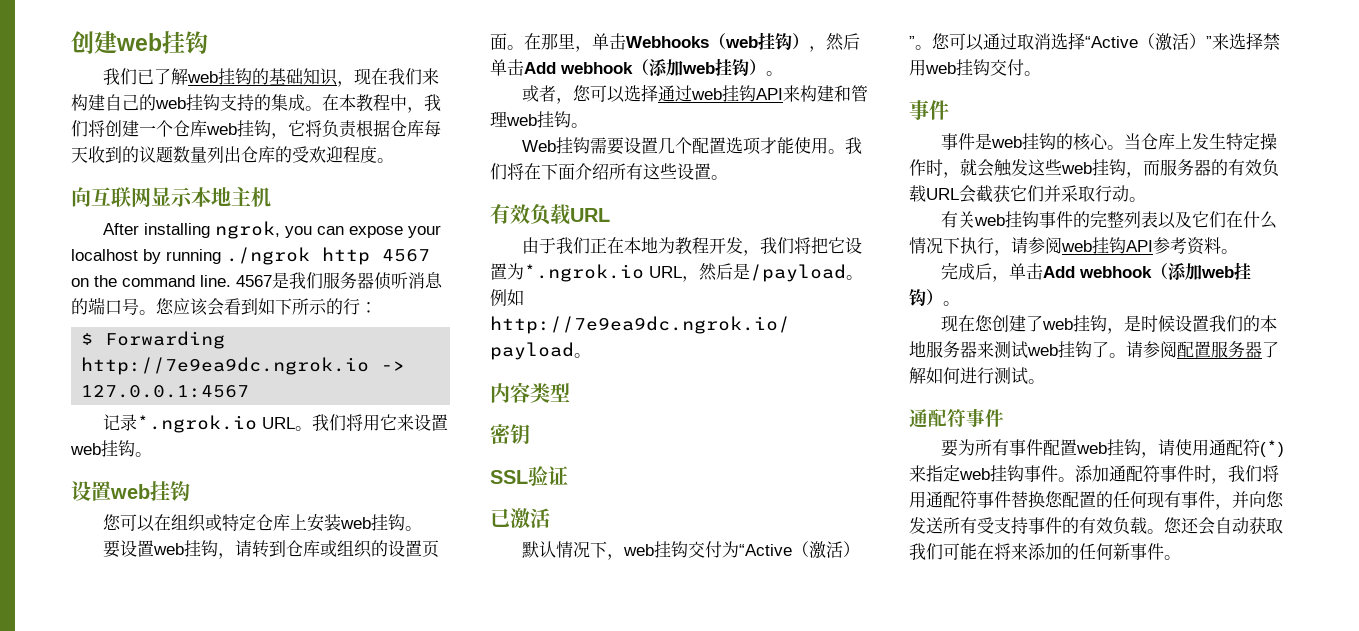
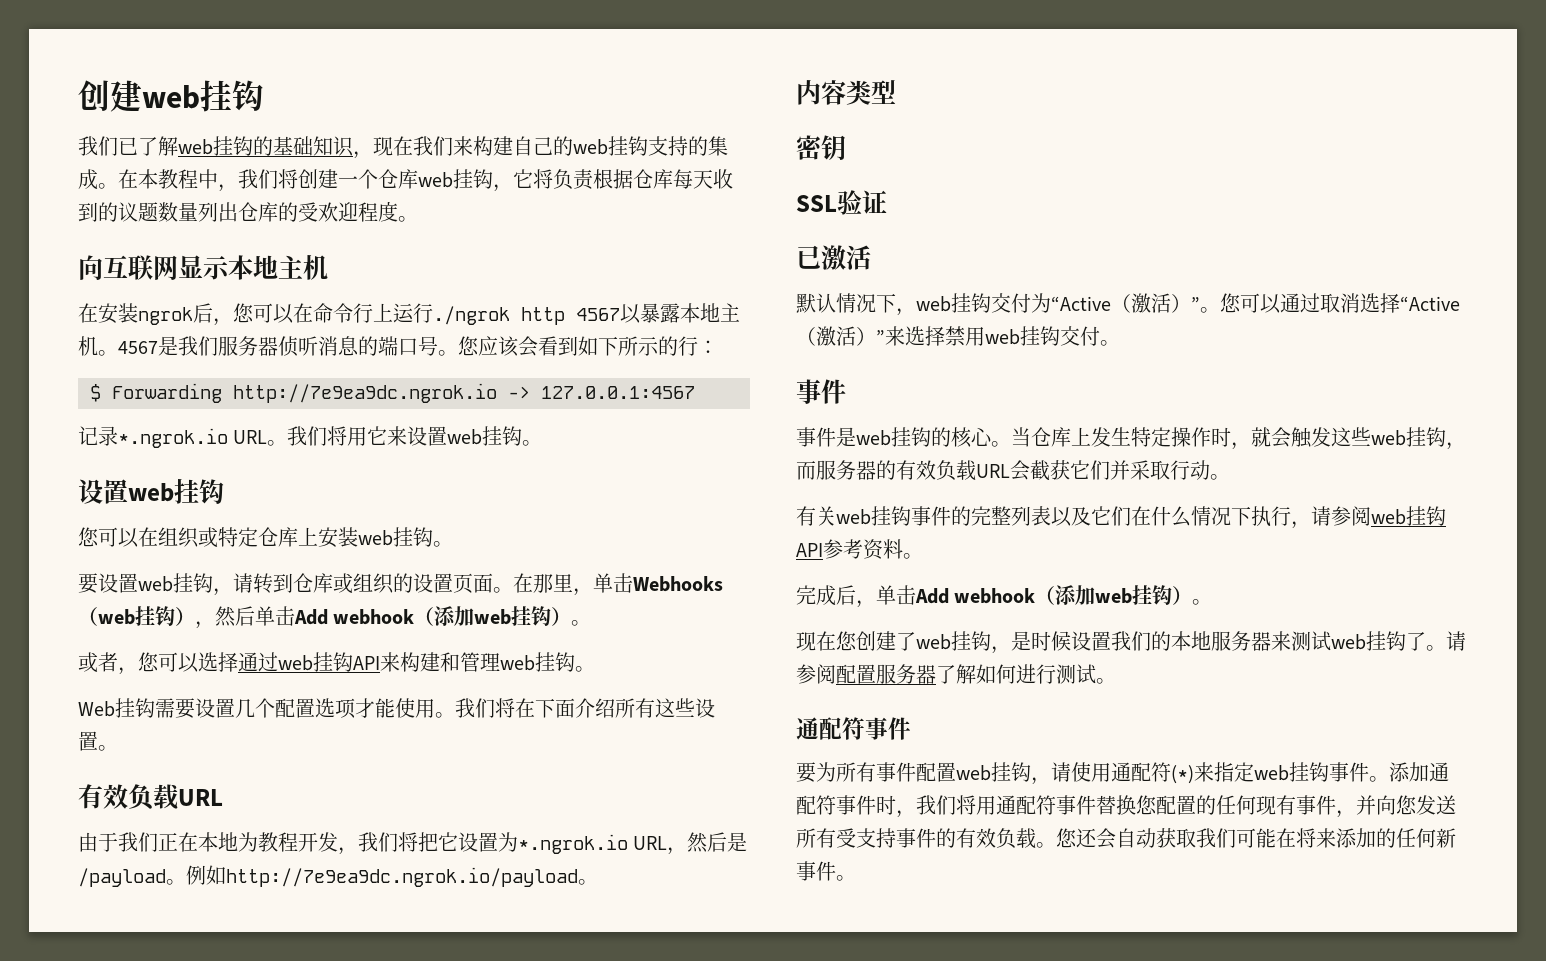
[102,221,441,239] [71,247,430,265] [71,275,231,287] After installing ngrok, you can expose your localhost by running ./ngrok http 4567 on the command line. -> [78,303,740,326] [78,336,118,356] 在安装ngrok后，您可以在命令行上运行./ngrok http 4567以暴露本地主机。

